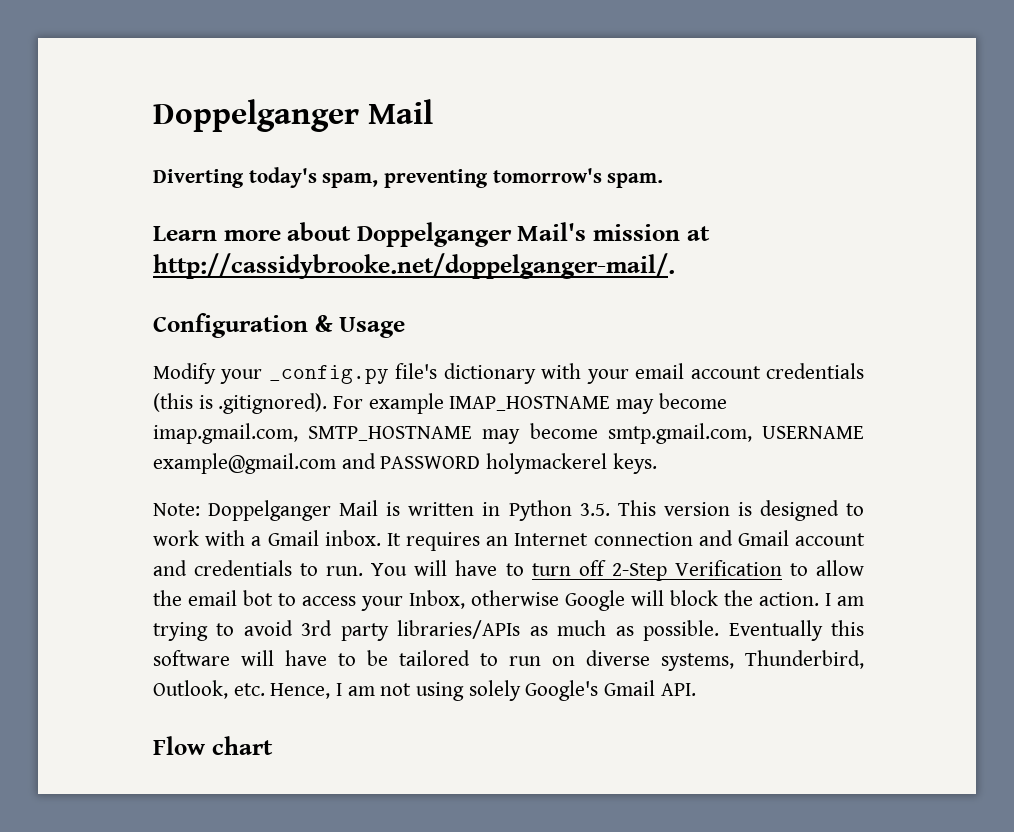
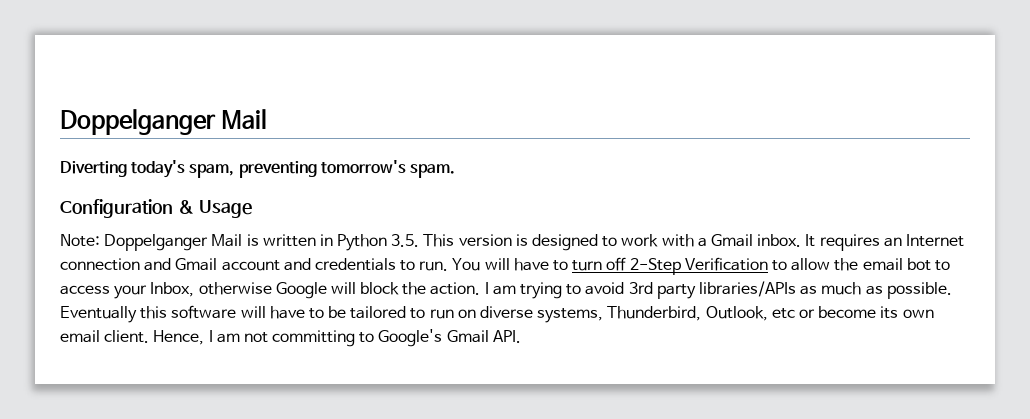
[153,222,710,247] [153,253,675,279] [153,313,406,338] [153,363,865,384] [153,393,727,414] [153,423,864,444] [153,453,657,474] Learn more about Doppelganger Mail's mission at http://cassidybrooke.net/doppelganger-mail/. // Configuration & Usage // Modify your _config.py file's dictionary with your email account credentials (this is .gitignored). For example IMAP_HOSTNAME may become imap.gmail.com, SMTP_HOSTNAME may become smtp.gmail.com, USERNAME example@gmail.com and PASSWORD holymackerel keys. -> [60,199,252,218] Configuration & Usage
[233,683,265,696] etc. -> [771,306,934,319] [60,330,150,343] etc or become its own email client.
[416,680,521,701] using solely -> [272,330,375,347] committing to
[153,736,273,755] // Flow chart -> (521, 336) none

